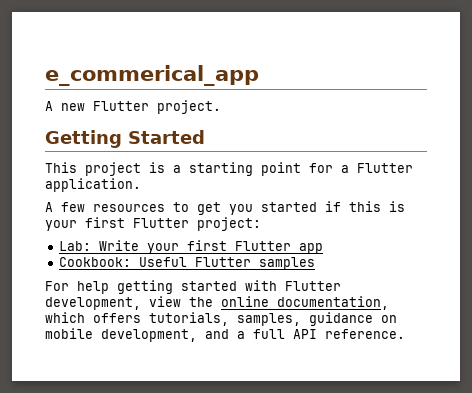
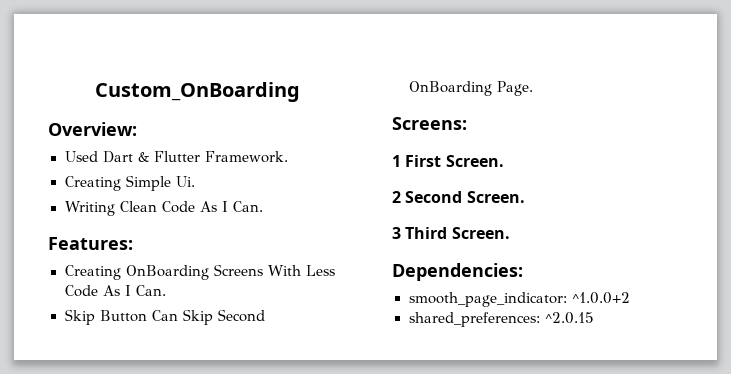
[45,65,259,86] [45,100,221,114] [45,130,205,148] [45,162,413,176] [45,178,141,192] [45,201,405,215] [45,217,261,231] [59,240,324,254] [59,257,316,270] [45,280,341,294] [45,296,389,310] [45,312,397,326] [45,328,405,342] e_commerical_app // A new Flutter project. // Getting Started // This project is a starting point for a Flutter application. // A few resources to get you started if this is your first Flutter project: // Lab: Write your first Flutter app // Cookbook: Useful Flutter samples // For help getting started with Flutter development, view the online documentation, which offers tutorials, samples, guidance on mobile development, and a full API reference. -> [95,82,300,102] [48,122,137,136] [64,151,288,163] [64,175,195,191] [64,201,264,216] [48,237,133,250] [64,264,335,280] [64,285,166,297] [64,309,265,325] [408,81,533,96] [392,117,467,130] [392,155,504,167] [392,191,525,203] [392,227,510,239] [392,263,523,281] [408,292,630,307] [408,312,594,327] Custom_OnBoarding // Overview: // Used Dart & Flutter Framework. // Creating Simple Ui. // Writing Clean Code As I Can. // Features: // Creating OnBoarding Screens With Less Code As I Can. // Skip Button Can Skip Second OnBoarding Page. // Screens: // 1 First Screen. // 2 Second Screen. // 3 Third Screen. // Dependencies: // smooth_page_indicator: ^1.0.0+2 // shared_preferences: ^2.0.15

